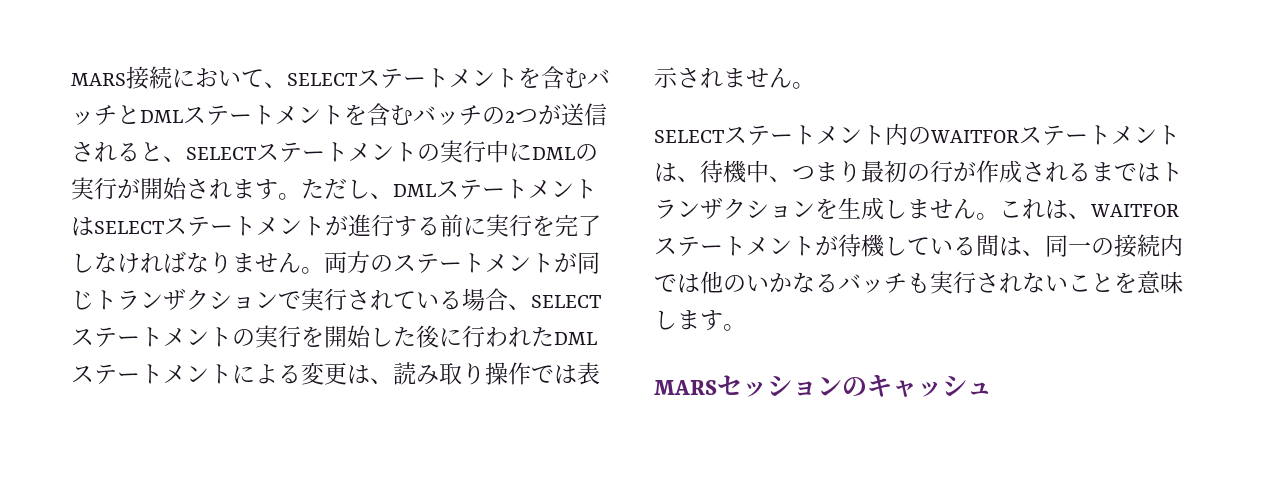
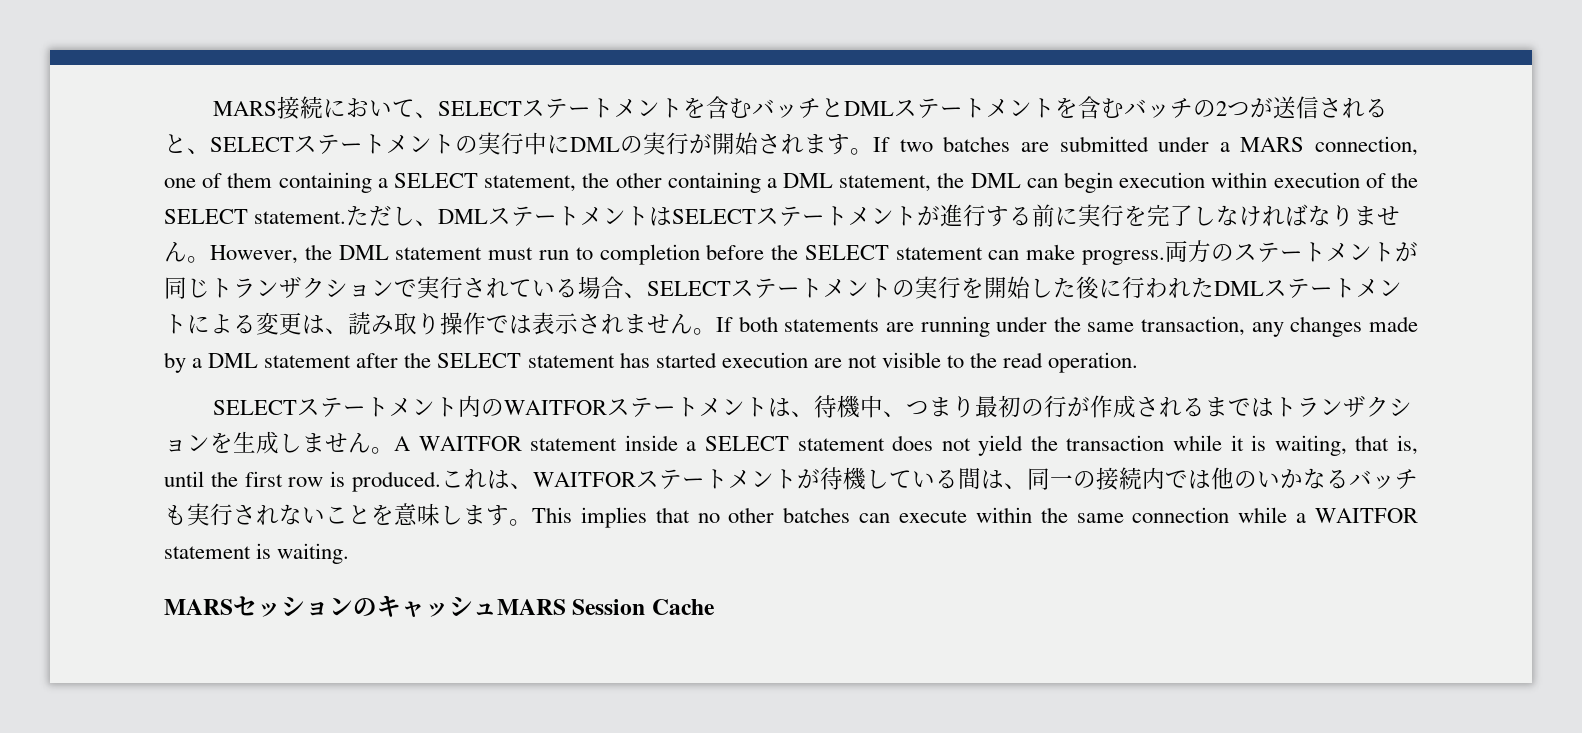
(301, 196) none -> [873,136,1418,156] [164,172,1418,193] [164,209,347,224] If two batches are submitted under a MARS connection, one of them containing a SELECT statement, the other containing a DML statement, the DML can begin execution within execution of the SELECT statement.
(324, 270) none -> [210,244,1166,265] However, the DML statement must run to completion before the SELECT statement can make progress.
(815, 85) none -> [716,316,1419,337] [164,352,1139,373] If both statements are running under the same transaction, any changes made by a DML statement after the SELECT statement has started execution are not visible to the read operation.
(999, 216) none -> [394,435,1418,456] [164,471,441,492] A WAITFOR statement inside a SELECT statement does not yield the transaction while it is waiting, that is, until the first row is produced.
(746, 327) none -> [532,507,1419,528] [164,543,350,564] This implies that no other batches can execute within the same connection while a WAITFOR statement is waiting.
(992, 388) none -> [497,599,715,615] MARS Session Cache

